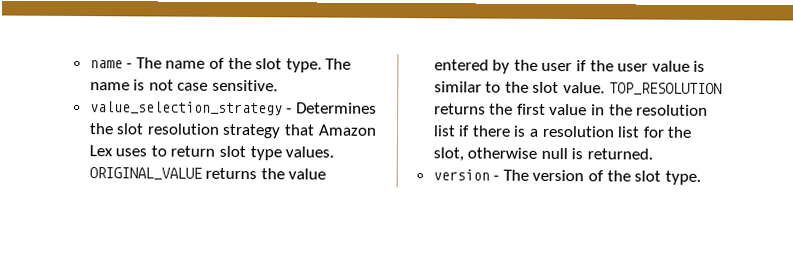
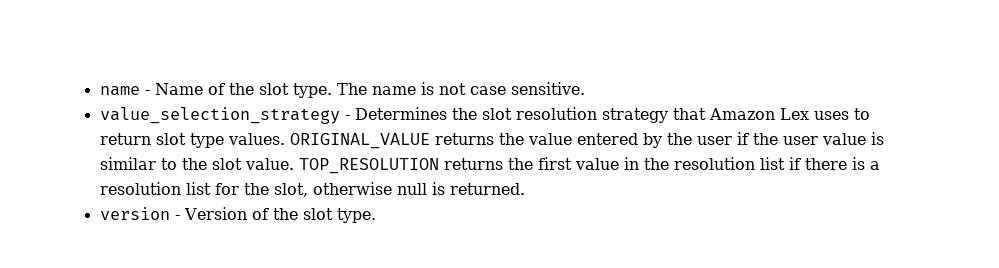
[135,57,206,69] The name -> [154,83,203,95] Name
[502,169,585,182] The version -> [183,207,247,220] Version

